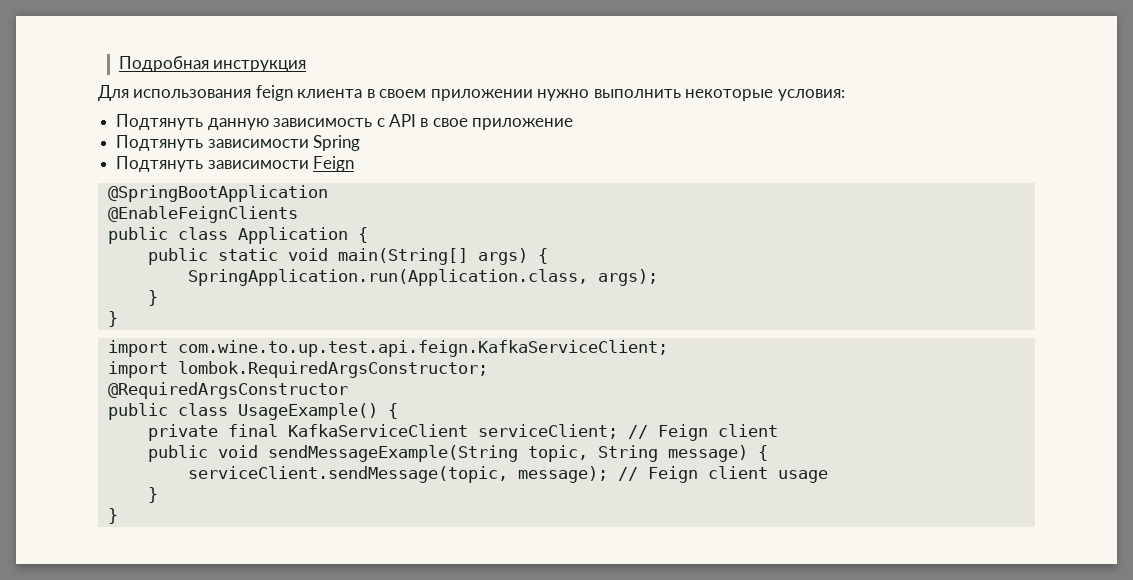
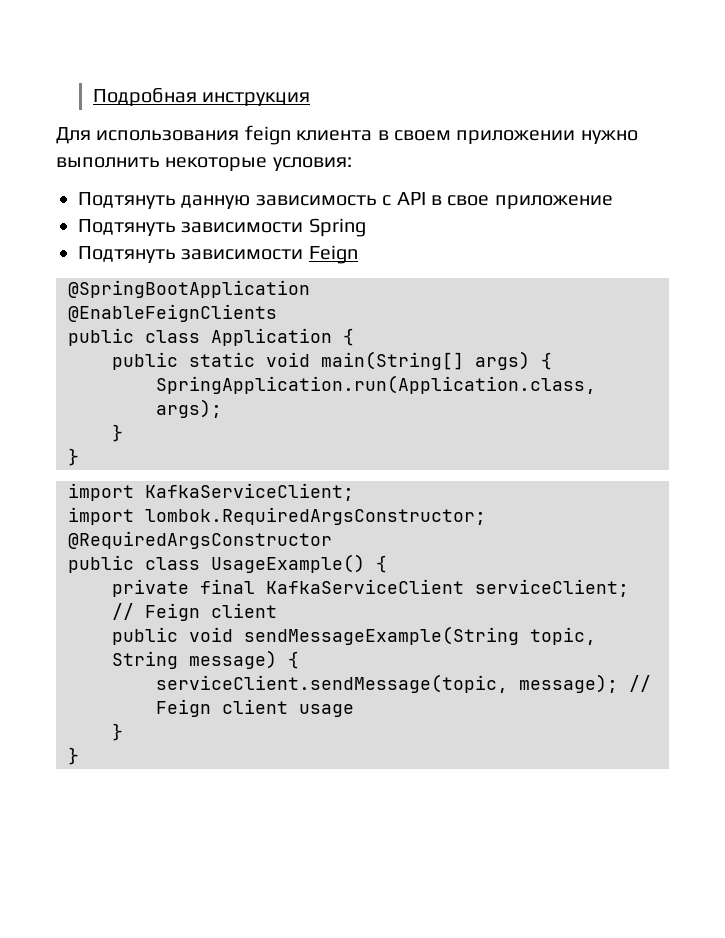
[177,340,668,357] com.wine.to.up.test.api.feign.KafkaServiceClient; -> [145,483,354,501] KafkaServiceClient;

